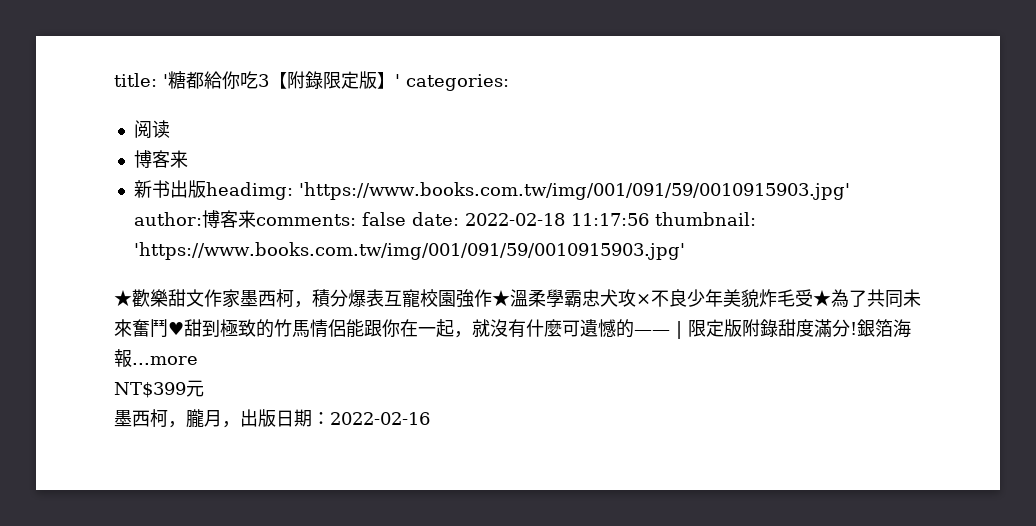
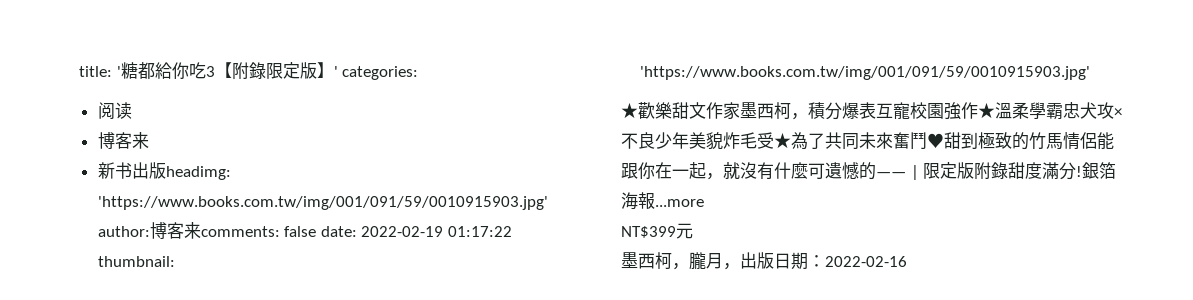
[464,213,649,226] 2022-02-18 11:17:56 -> [361,226,513,237] 2022-02-19 01:17:22

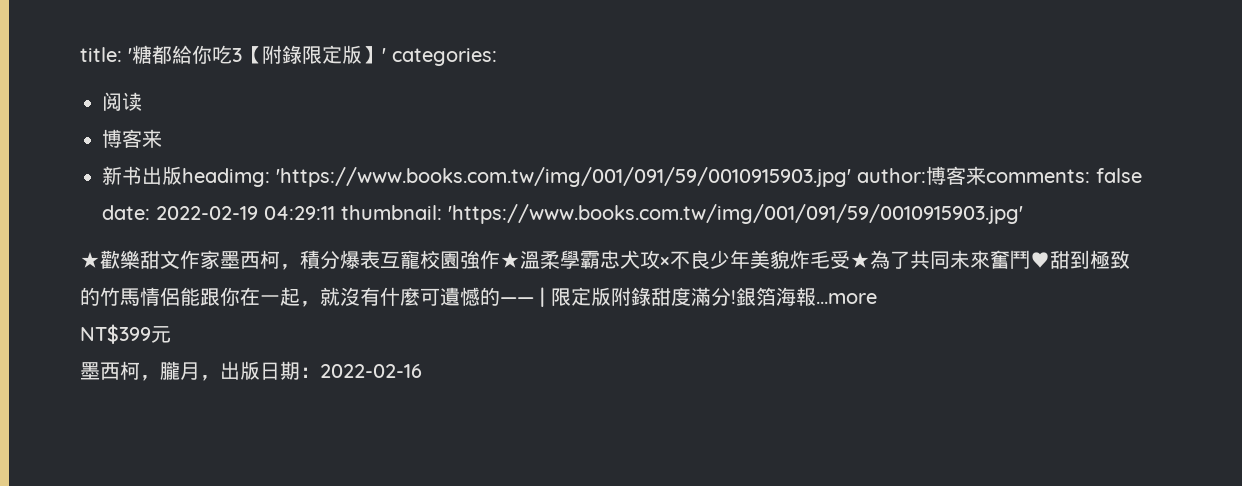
[448,226,513,237] 01:17:22 -> [264,206,335,220] 04:29:11

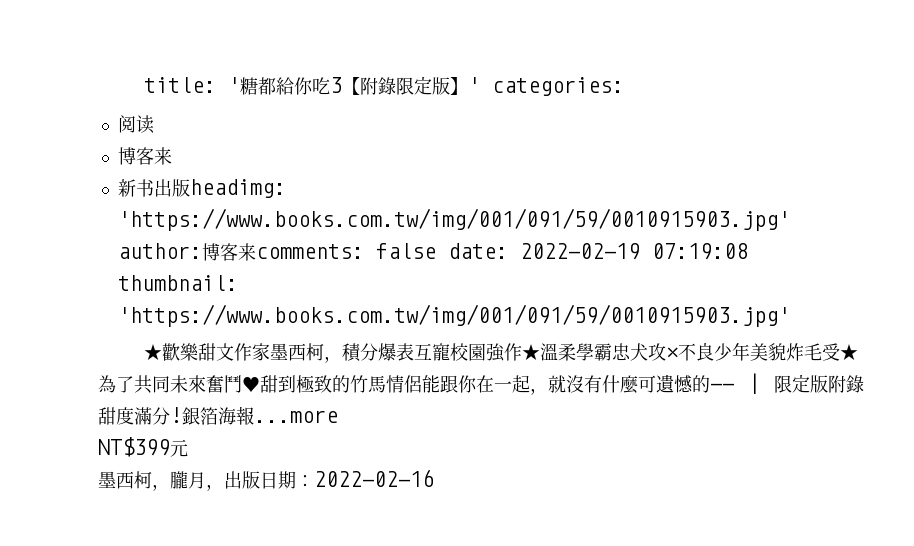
[264,206,335,220] 04:29:11 -> [651,243,748,260] 07:19:08

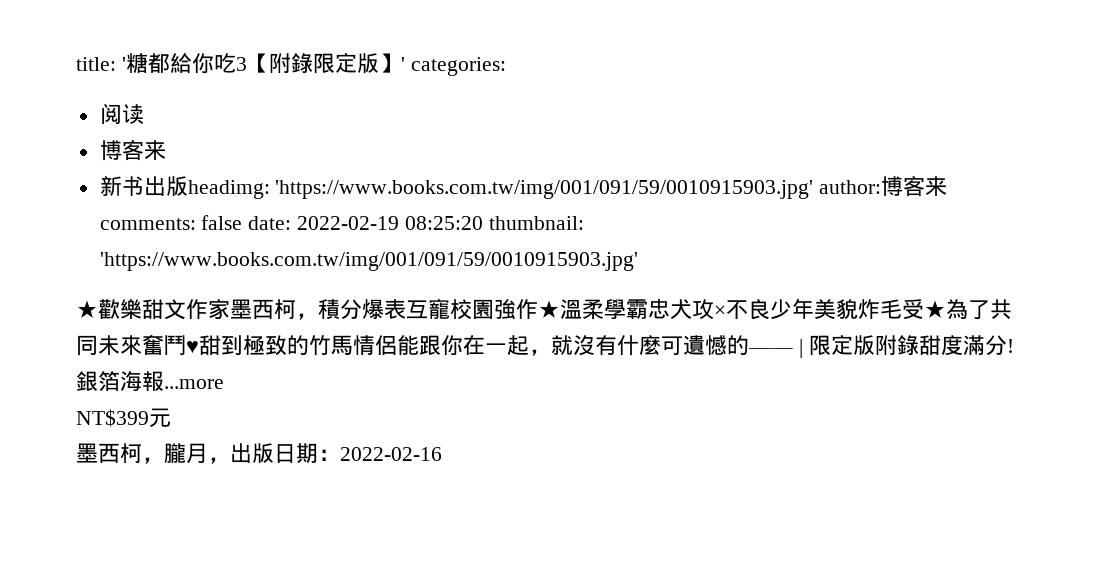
[651,243,748,260] 07:19:08 -> [404,216,483,230] 08:25:20

